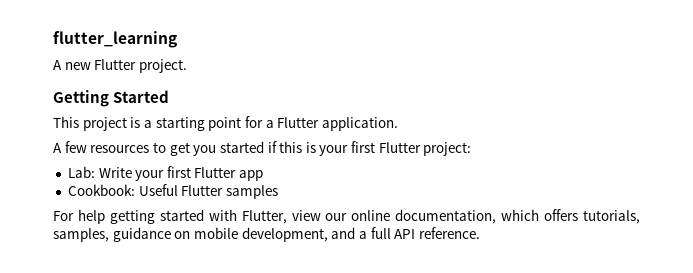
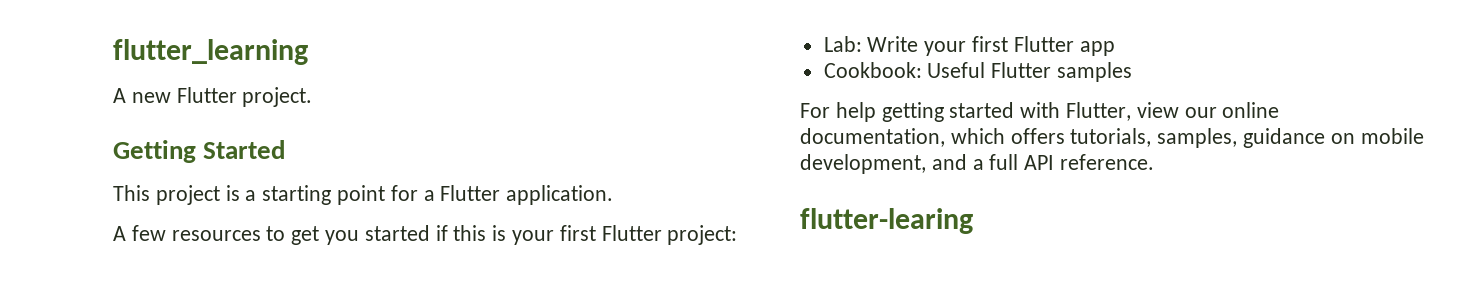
(480, 233) none -> [800,208,973,234] // flutter-learing

